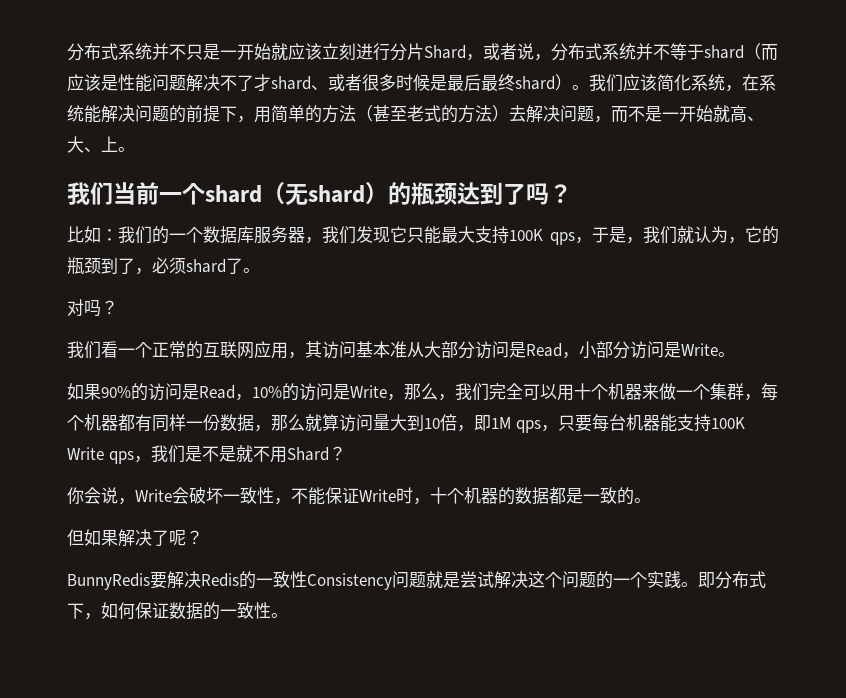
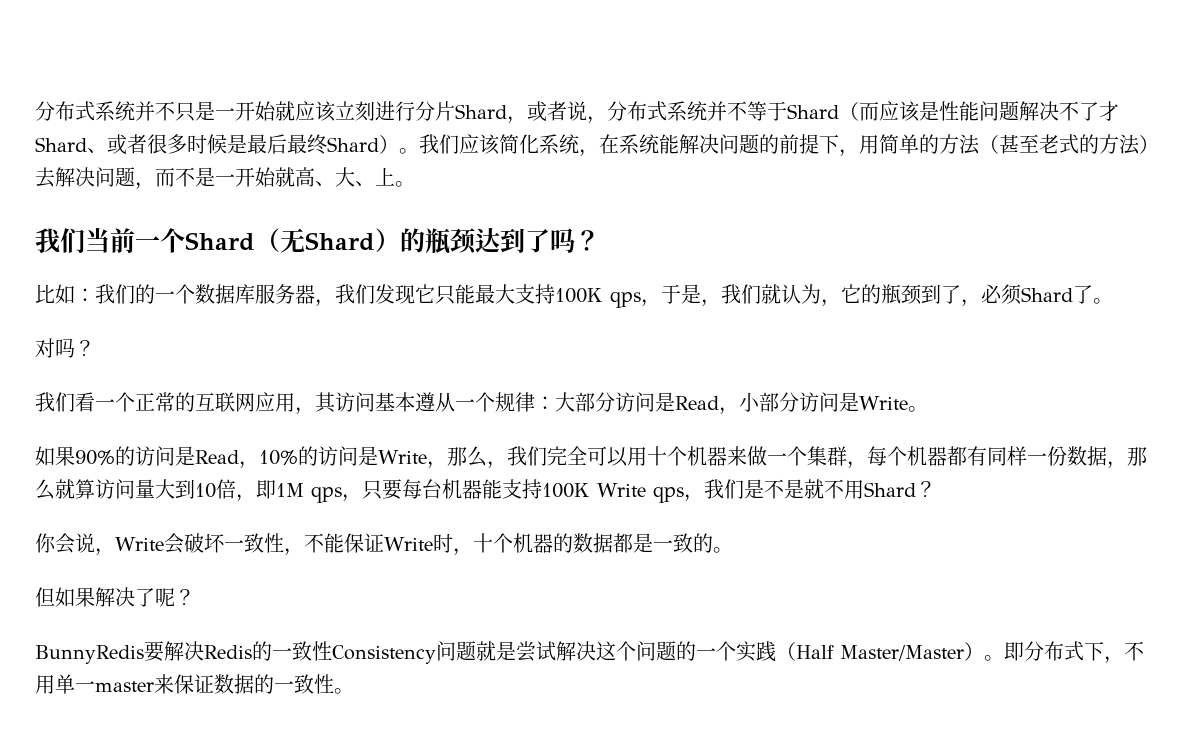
[704,45,744,59] shard -> [787,104,839,119] Shard
[271,76,311,90] shard -> [35,137,87,152] Shard
[515,76,555,90] shard -> [327,137,379,152] Shard
[205,182,365,205] shard（无shard -> [185,228,375,253] Shard（无Shard
[186,259,226,273] shard -> [1021,287,1073,302] Shard
[390,341,424,358] 准从 -> [415,392,555,412] 遵从一个规律：
(681, 579) none -> [776,642,984,661] （Half Master/Master）
[101,602,135,619] 如何 -> [1124,641,1144,661] [35,674,174,694] 不用单一master来

